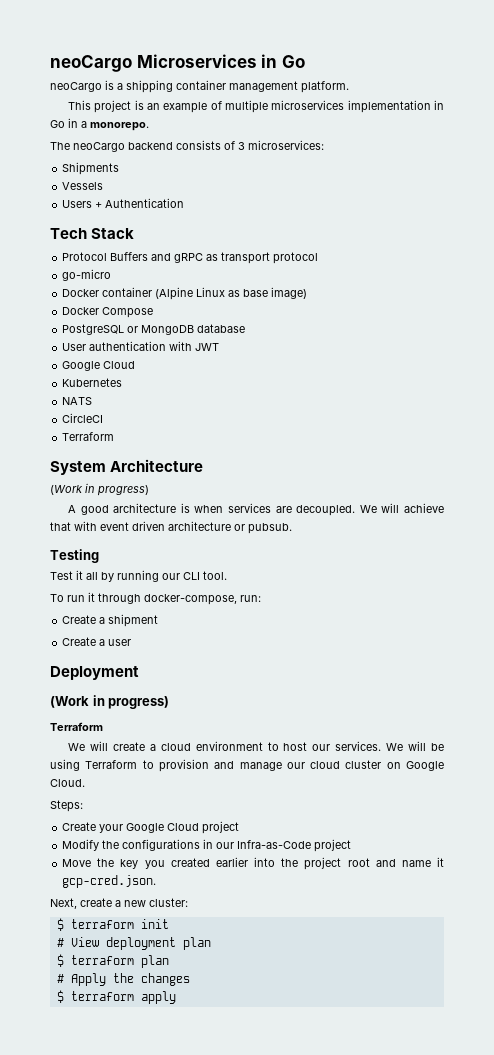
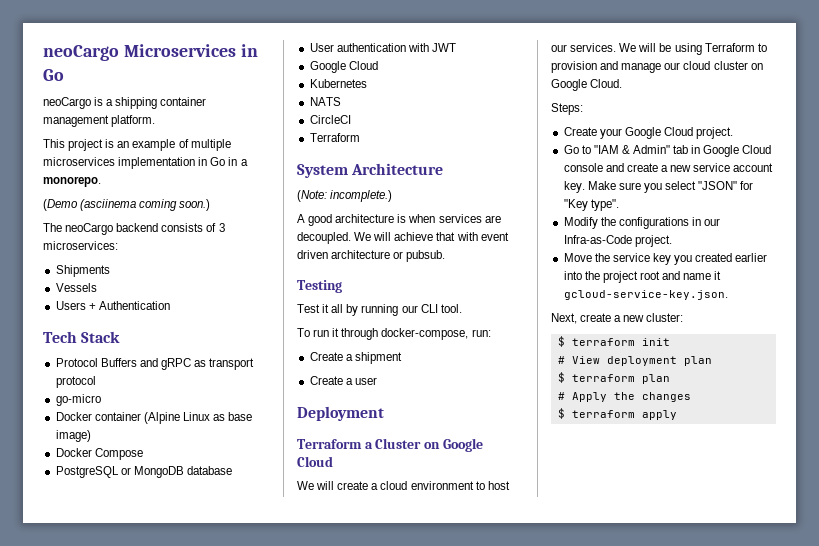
(149, 126) none -> [43,199,211,211] // (Demo (asciinema coming soon.)
[50,483,149,496] (Work in progress) -> [297,190,393,202] (Note: incomplete.)
[50,695,170,709] [50,722,103,731] (Work in progress) // Terraform -> [297,438,483,452] [297,456,333,467] Terraform a Cluster on Google Cloud
[202,821,240,834] project -> [696,127,734,139] [563,145,772,157] [563,163,774,172] [563,181,754,193] [563,199,619,211] project. // Go to "IAM & Admin" tab in Google Cloud console and create a new service account key. Make sure you select "JSON" for "Key type".
[314,839,352,852] project -> [634,235,672,247] project.
(115, 862) none -> [612,253,650,262] service
[62,875,157,888] gcp-cred.json. -> [563,290,728,300] gcloud-service-key.json.

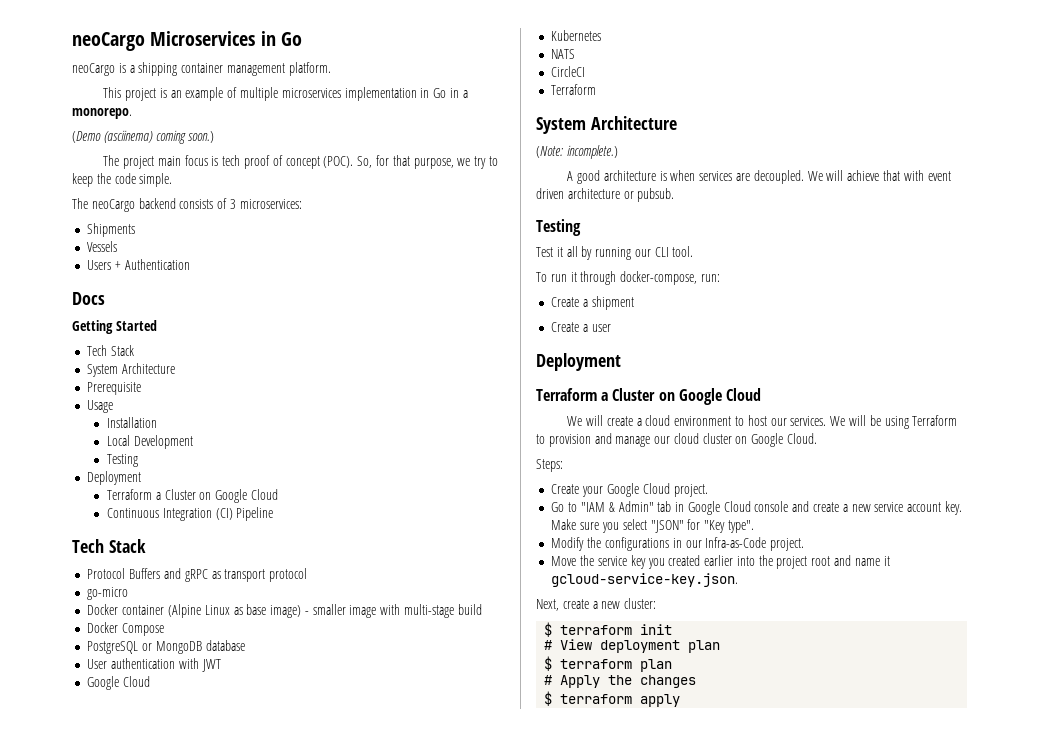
[80,199,137,211] (asciinema -> [103,130,153,143] (asciinema)
(211, 205) none -> [103,155,498,169] [72,173,173,187] // The project main focus is tech proof of concept (POC). So, for that purpose, we try to keep the code simple.
(170, 305) none -> [72,292,105,305] [72,320,157,334] [87,345,135,356] [87,363,176,377] [87,382,142,395] [87,400,114,413] [107,417,158,428] [107,435,193,449] [107,454,139,467] [87,471,142,485] [107,489,278,503] [107,507,274,521] // Docs // Getting Started // Tech Stack // System Architecture // Prerequisite // Usage // Installation // Local Development // Testing // Deployment // Terraform a Cluster on Google Cloud // Continuous Integration (CI) Pipeline
(91, 436) none -> [304,604,482,618] - smaller image with multi-stage build

